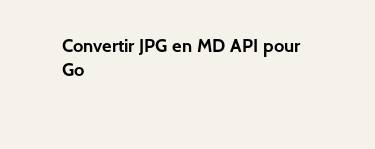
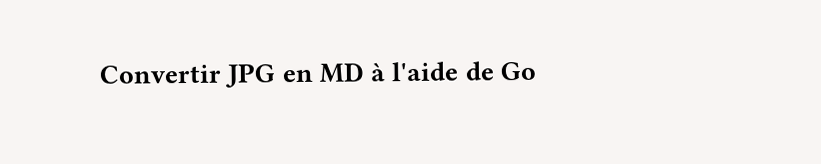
[229,39,301,57] API pour -> [370,61,494,82] à l'aide de

